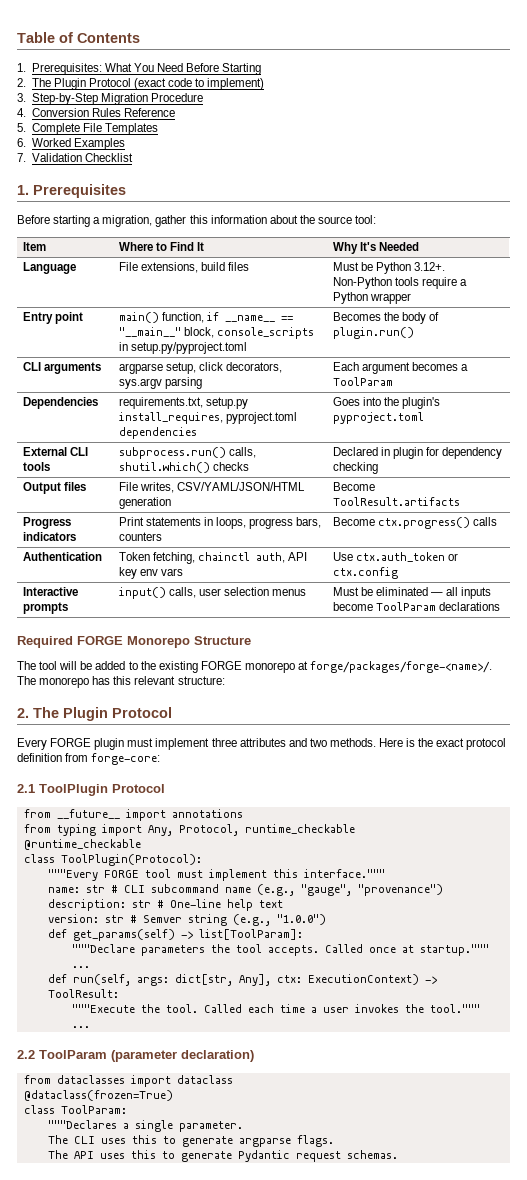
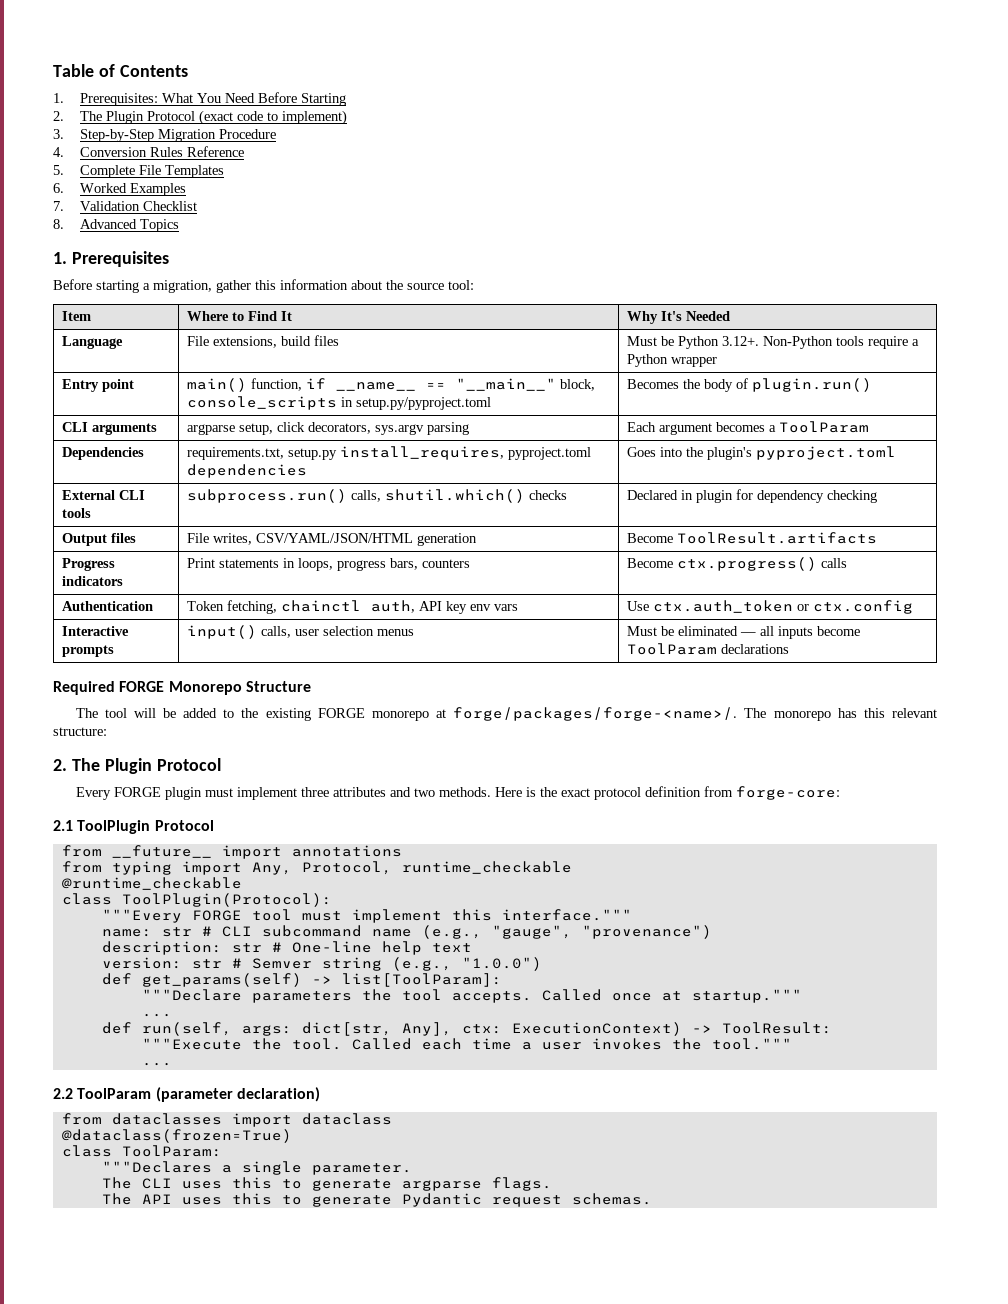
(133, 157) none -> [53,219,180,232] // 8. Advanced Topics

